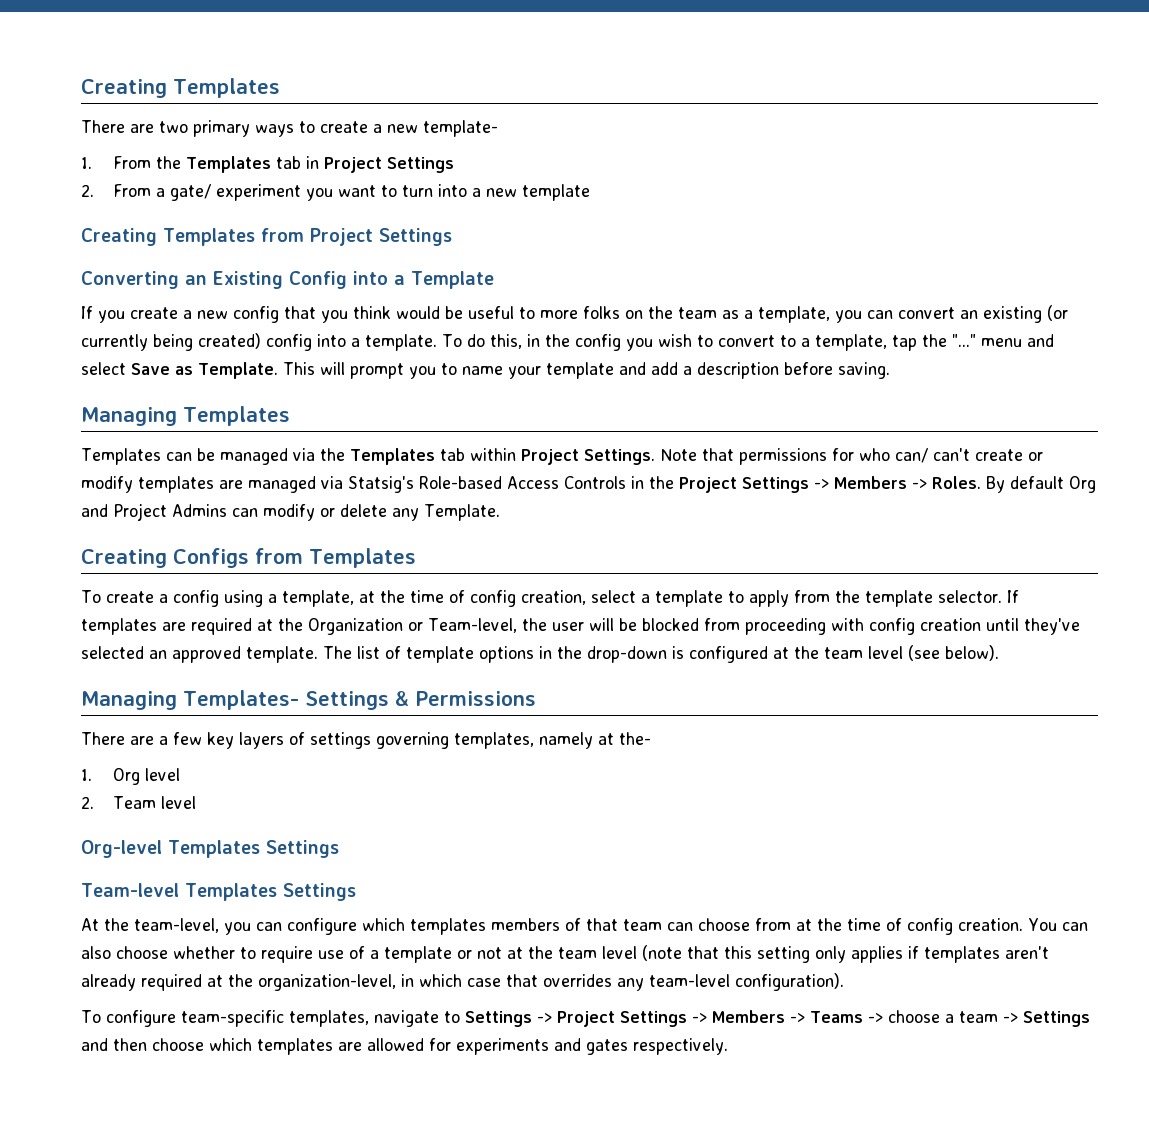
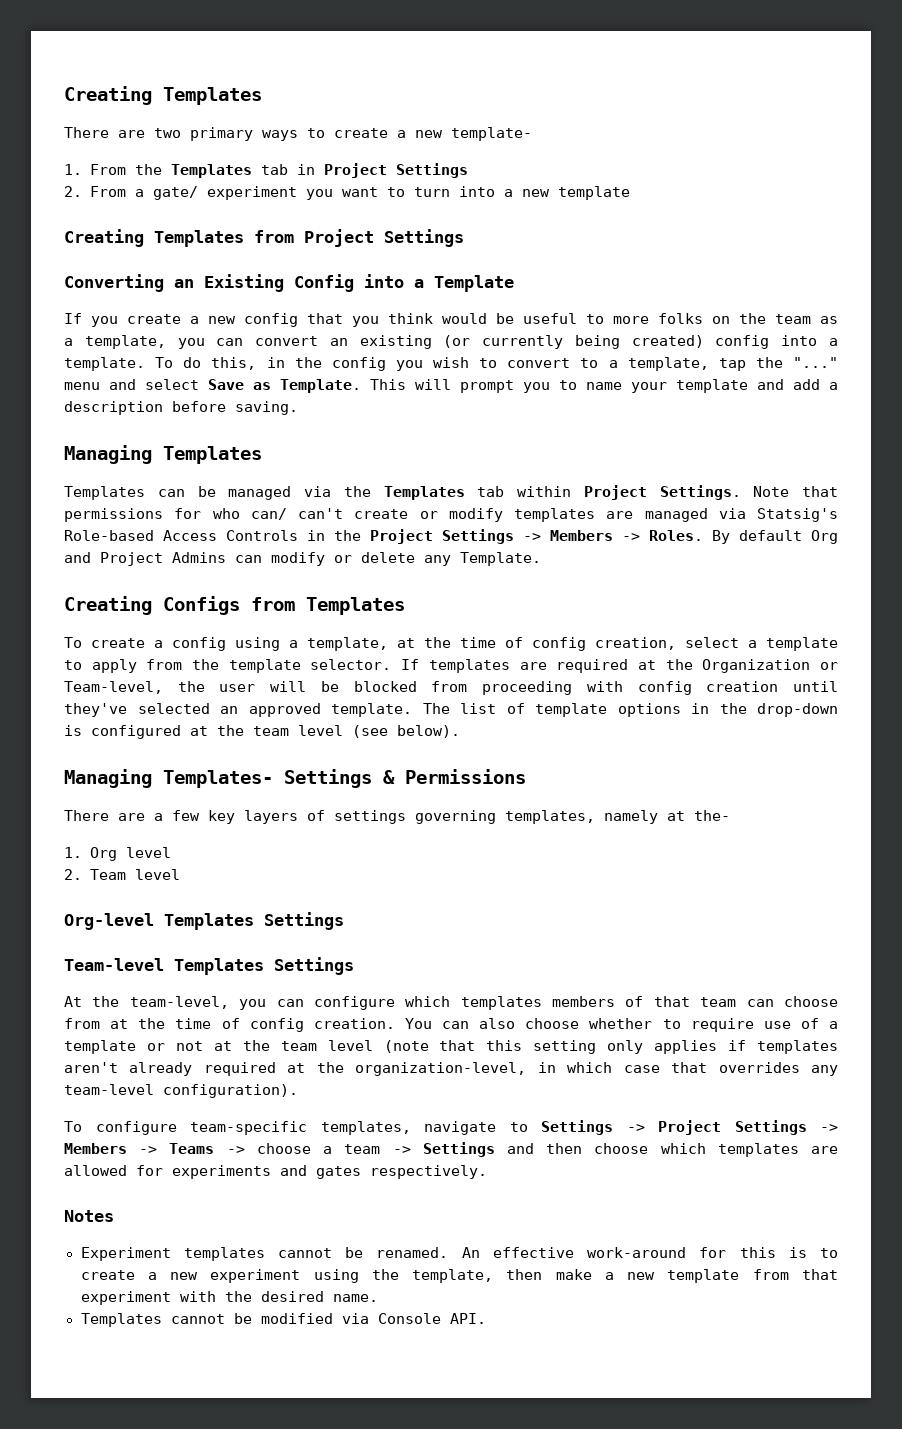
(728, 1046) none -> [64,1210,114,1222] [80,1247,839,1261] [80,1269,838,1283] [80,1291,378,1305] [80,1313,486,1327] // Notes // Experiment templates cannot be renamed. An effective work-around for this is to create a new experiment using the template, then make a new template from that experiment with the desired name. // Templates cannot be modified via Console API.

